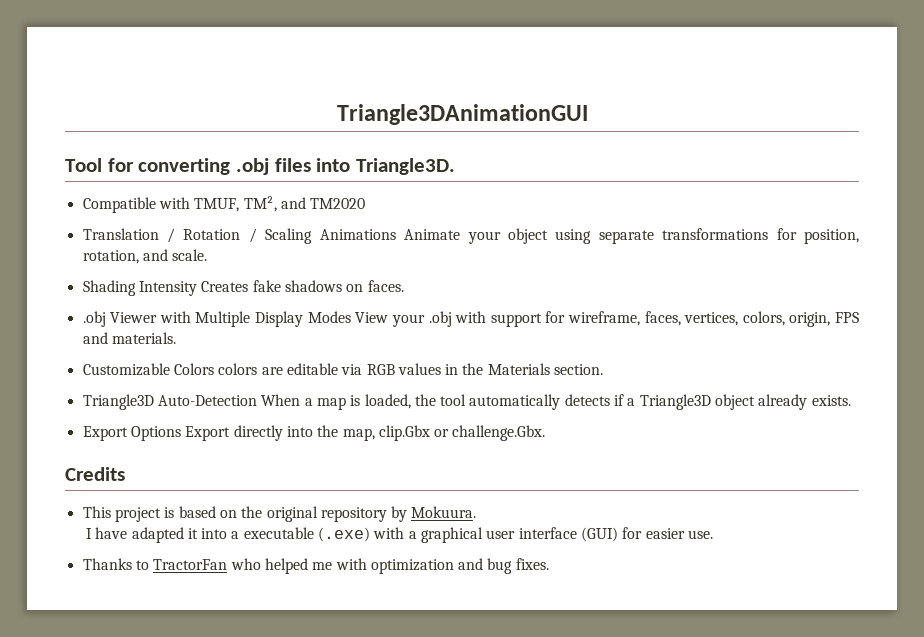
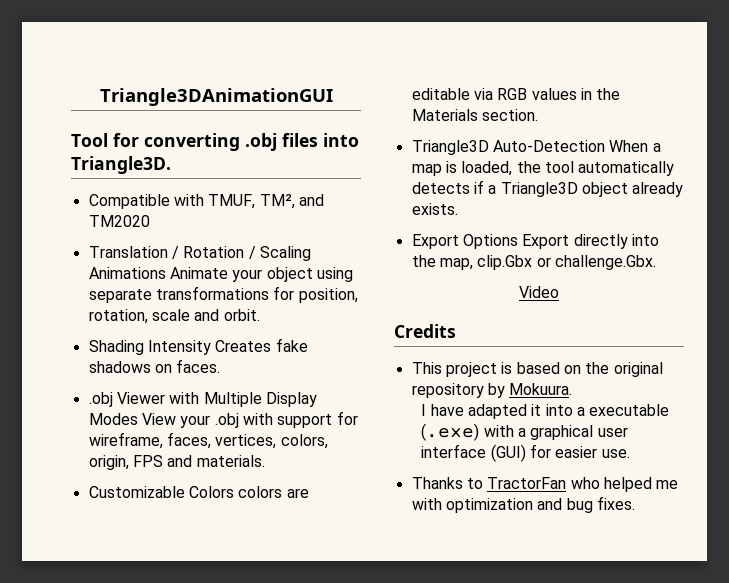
[142,249,208,261] and scale. -> [151,309,260,321] scale and orbit.
(546, 433) none -> [519,286,559,298] // Video

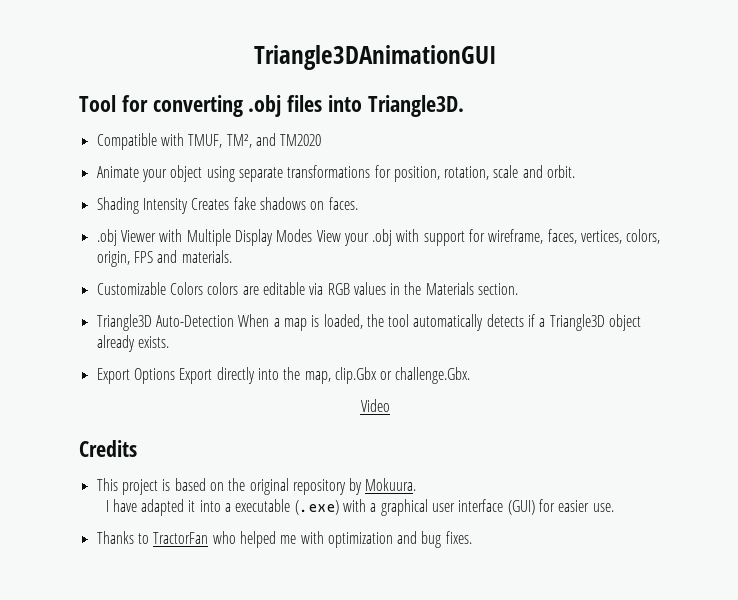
[88,246,311,261] [88,267,166,279] Translation / Rotation / Scaling Animations -> (322, 140) none

